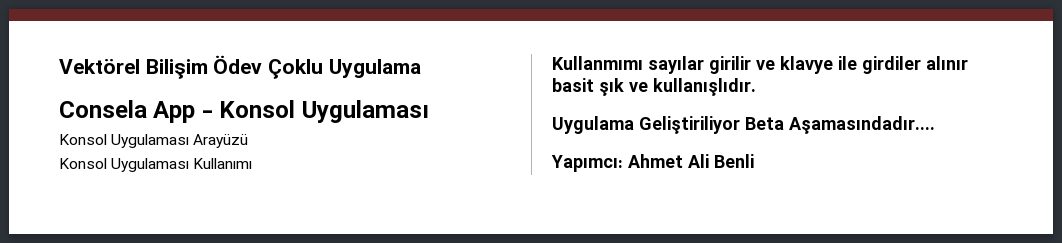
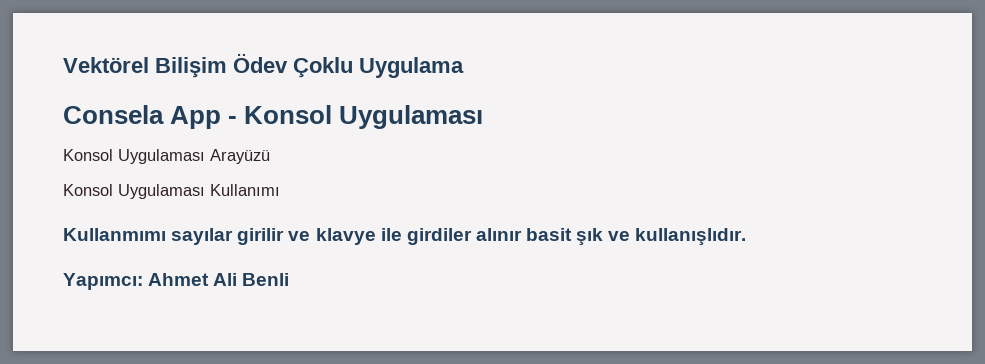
[552,116,935,134] // Uygulama Geliştiriliyor Beta Aşamasındadır.... -> (747, 237) none

